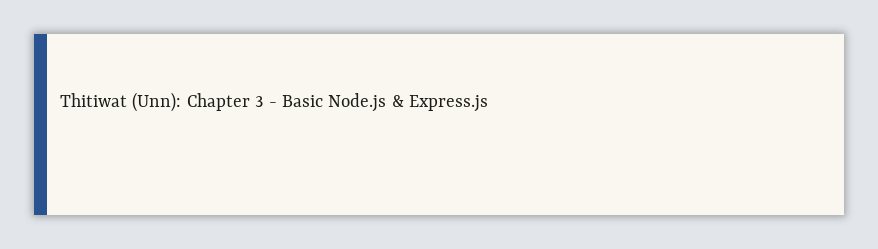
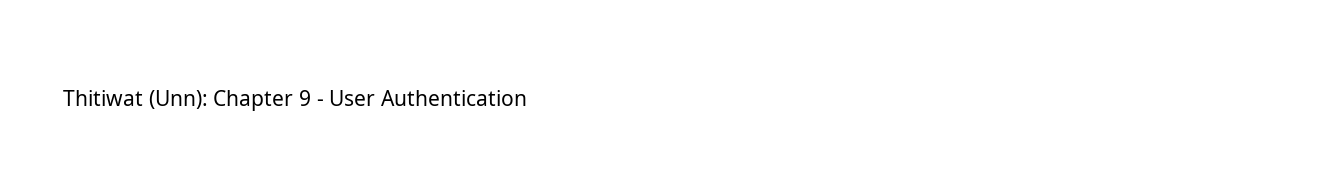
[255,93,489,112] 3 - Basic Node.js & Express.js -> [299,90,528,106] 9 - User Authentication

